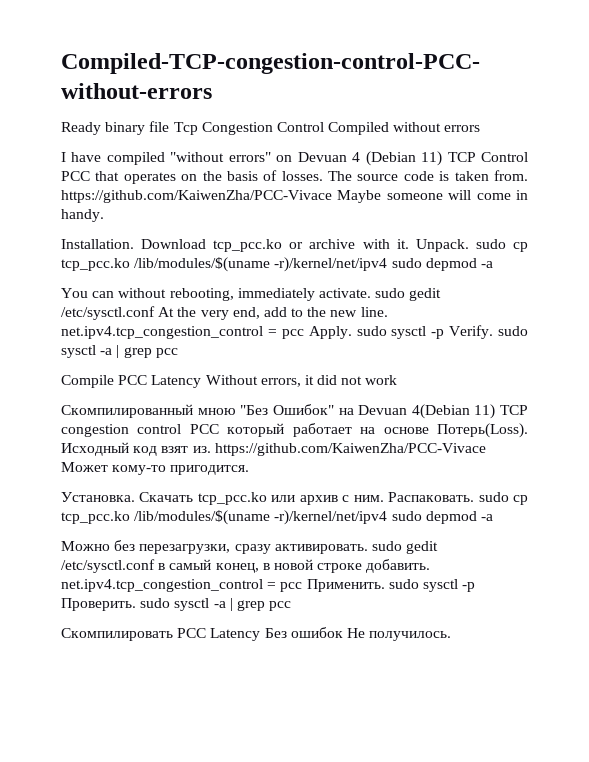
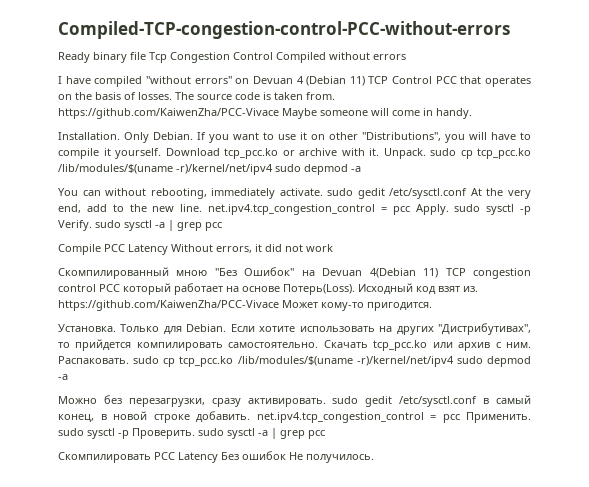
(134, 244) none -> [124,132,531,143] [58,148,161,159] Only Debian. If you want to use it on other "Distributions", you will have to compile it yourself.
(135, 497) none -> [120,323,532,335] [58,339,319,351] Только для Debian. Если хотите использовать на других "Дистрибутивах", то прийдется компилировать самостоятельно.

